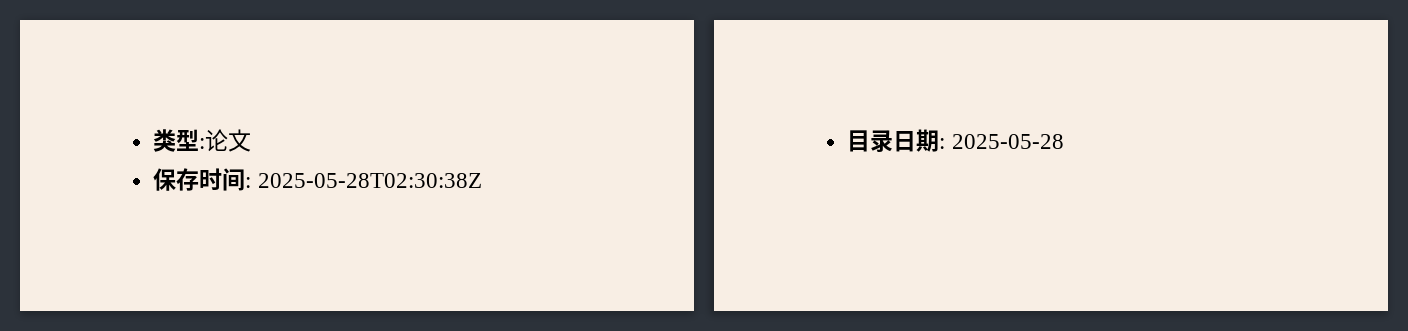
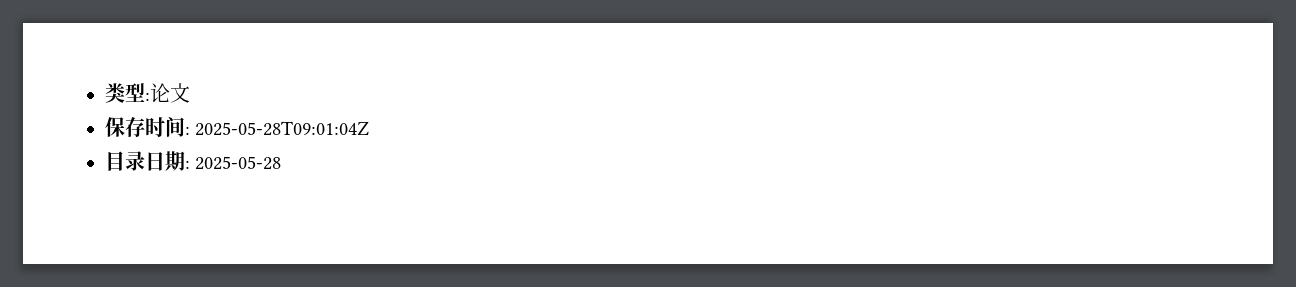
[257,173,482,188] 2025-05-28T02:30:38Z -> [195,121,370,136] 2025-05-28T09:01:04Z

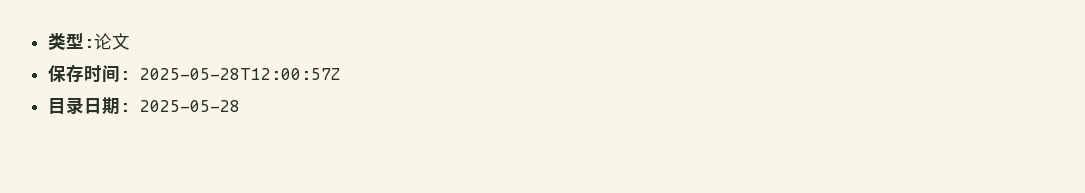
[195,121,370,136] 2025-05-28T09:01:04Z -> [140,68,341,80] 2025-05-28T12:00:57Z

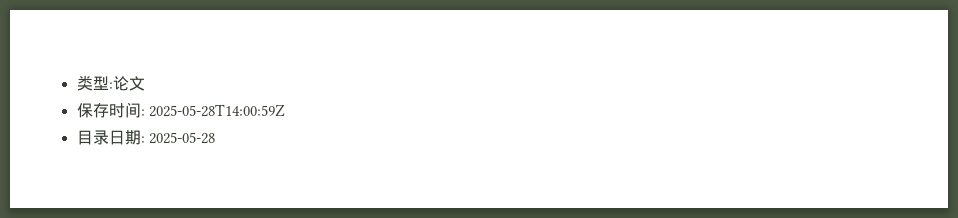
[140,68,341,80] 2025-05-28T12:00:57Z -> [148,104,285,117] 2025-05-28T14:00:59Z

